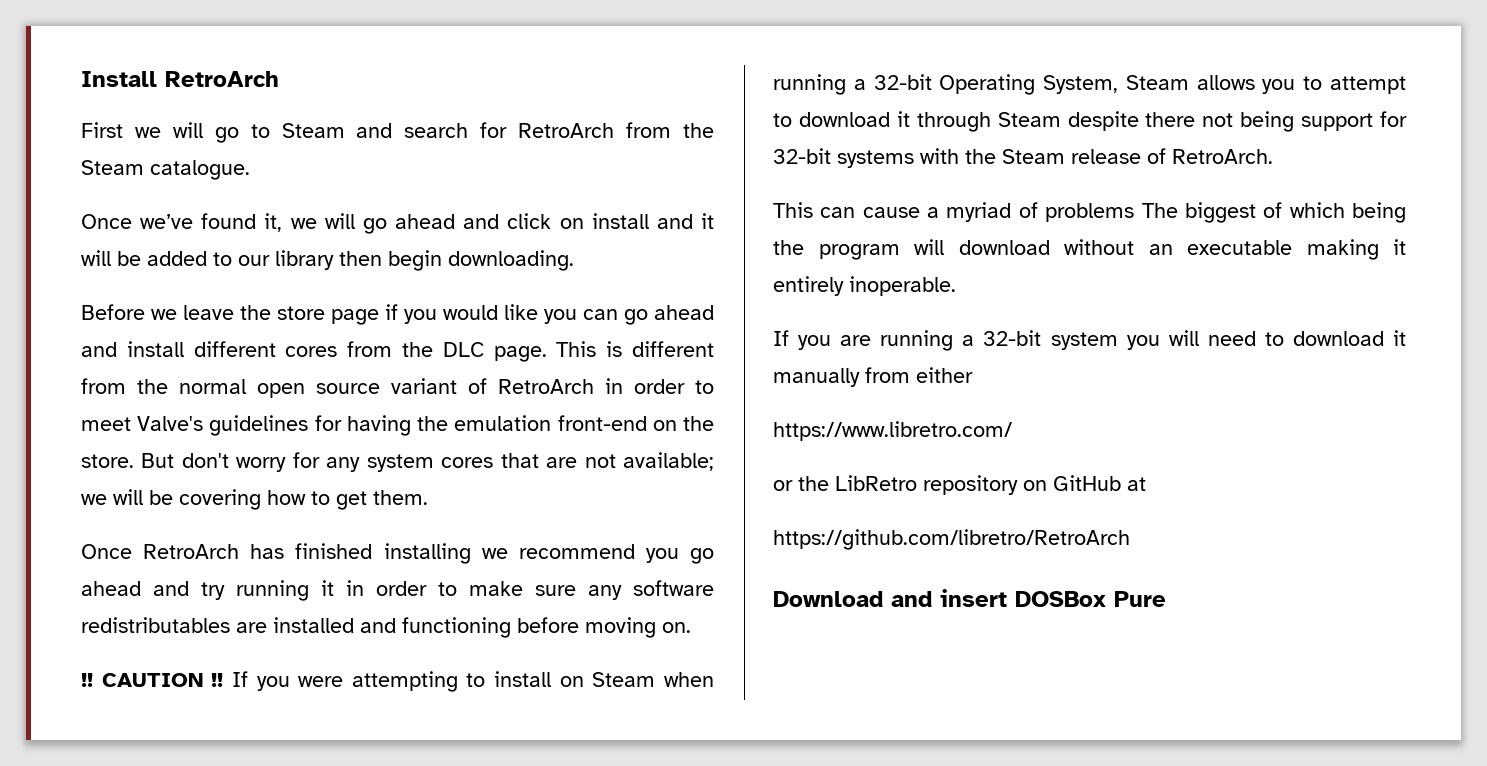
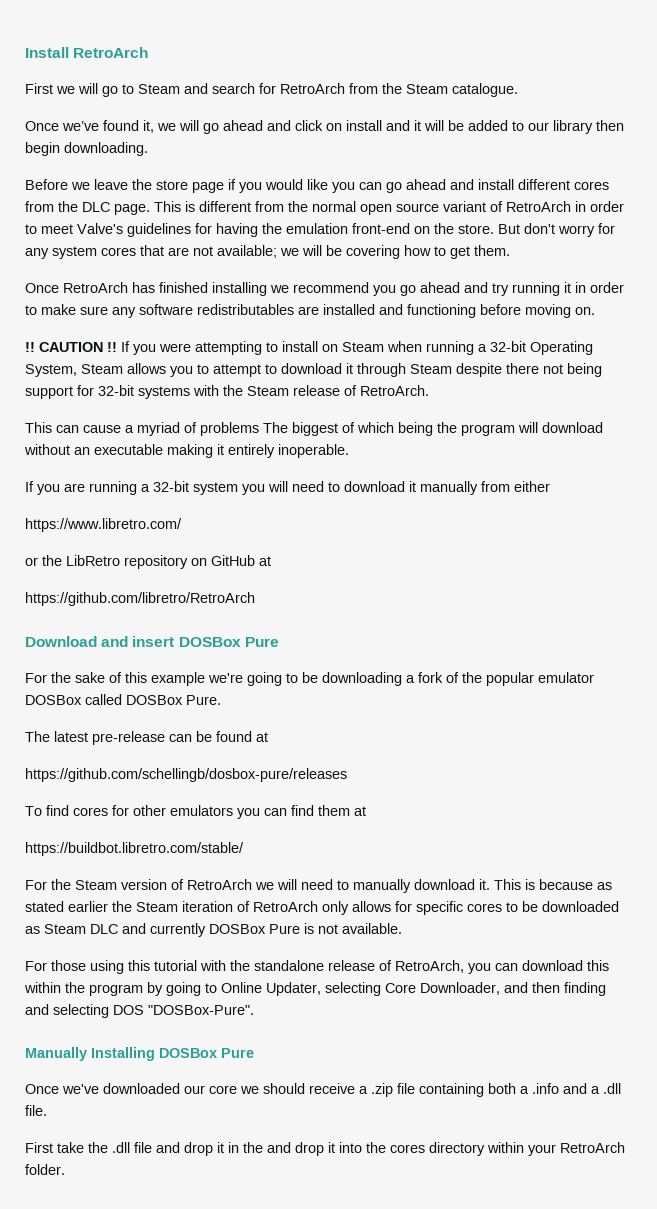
(1166, 599) none -> [25,672,594,686] [25,694,221,705] [25,731,268,745] [25,768,347,782] [25,805,366,819] [25,842,244,856] [25,879,612,893] [25,901,619,915] [25,923,402,937] [25,960,609,974] [24,982,606,996] [25,1004,254,1018] [25,1047,254,1061] [25,1083,621,1097] [25,1105,47,1116] [25,1142,625,1156] [25,1164,65,1175] // For the sake of this example we're going to be downloading a fork of the popular emulator DOSBox called DOSBox Pure. // The latest pre-release can be found at // https://github.com/schellingb/dosbox-pure/releases // To find cores for other emulators you can find them at // https://buildbot.libretro.com/stable/ // For the Steam version of RetroArch we will need to manually download it. This is because as stated earlier the Steam iteration of RetroArch only allows for specific cores to be downloaded as Steam DLC and currently DOSBox Pure is not available. // For those using this tutorial with the standalone release of RetroArch, you can download this within the program by going to Online Updater, selecting Core Downloader, and then finding and selecting DOS "DOSBox-Pure". // Manually Installing DOSBox Pure // Once we've downloaded our core we should receive a .zip file containing both a .info and a .dll file. // First take the .dll file and drop it in the and drop it into the cores directory within your RetroArch folder.

